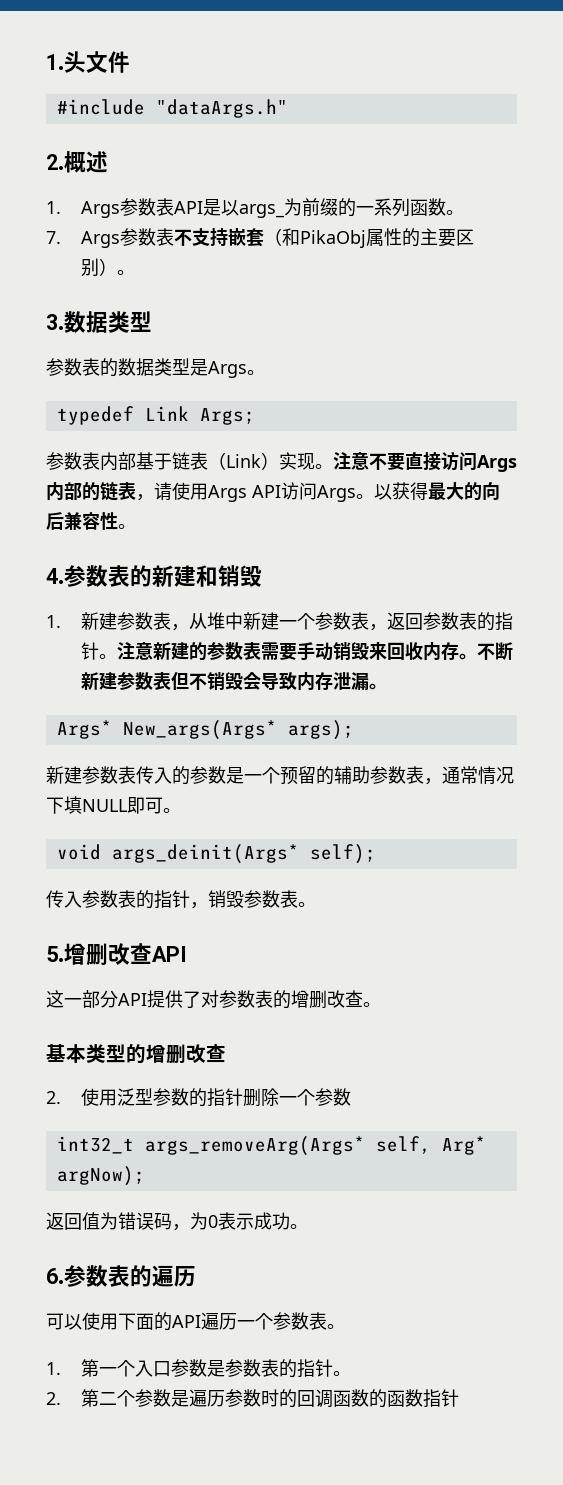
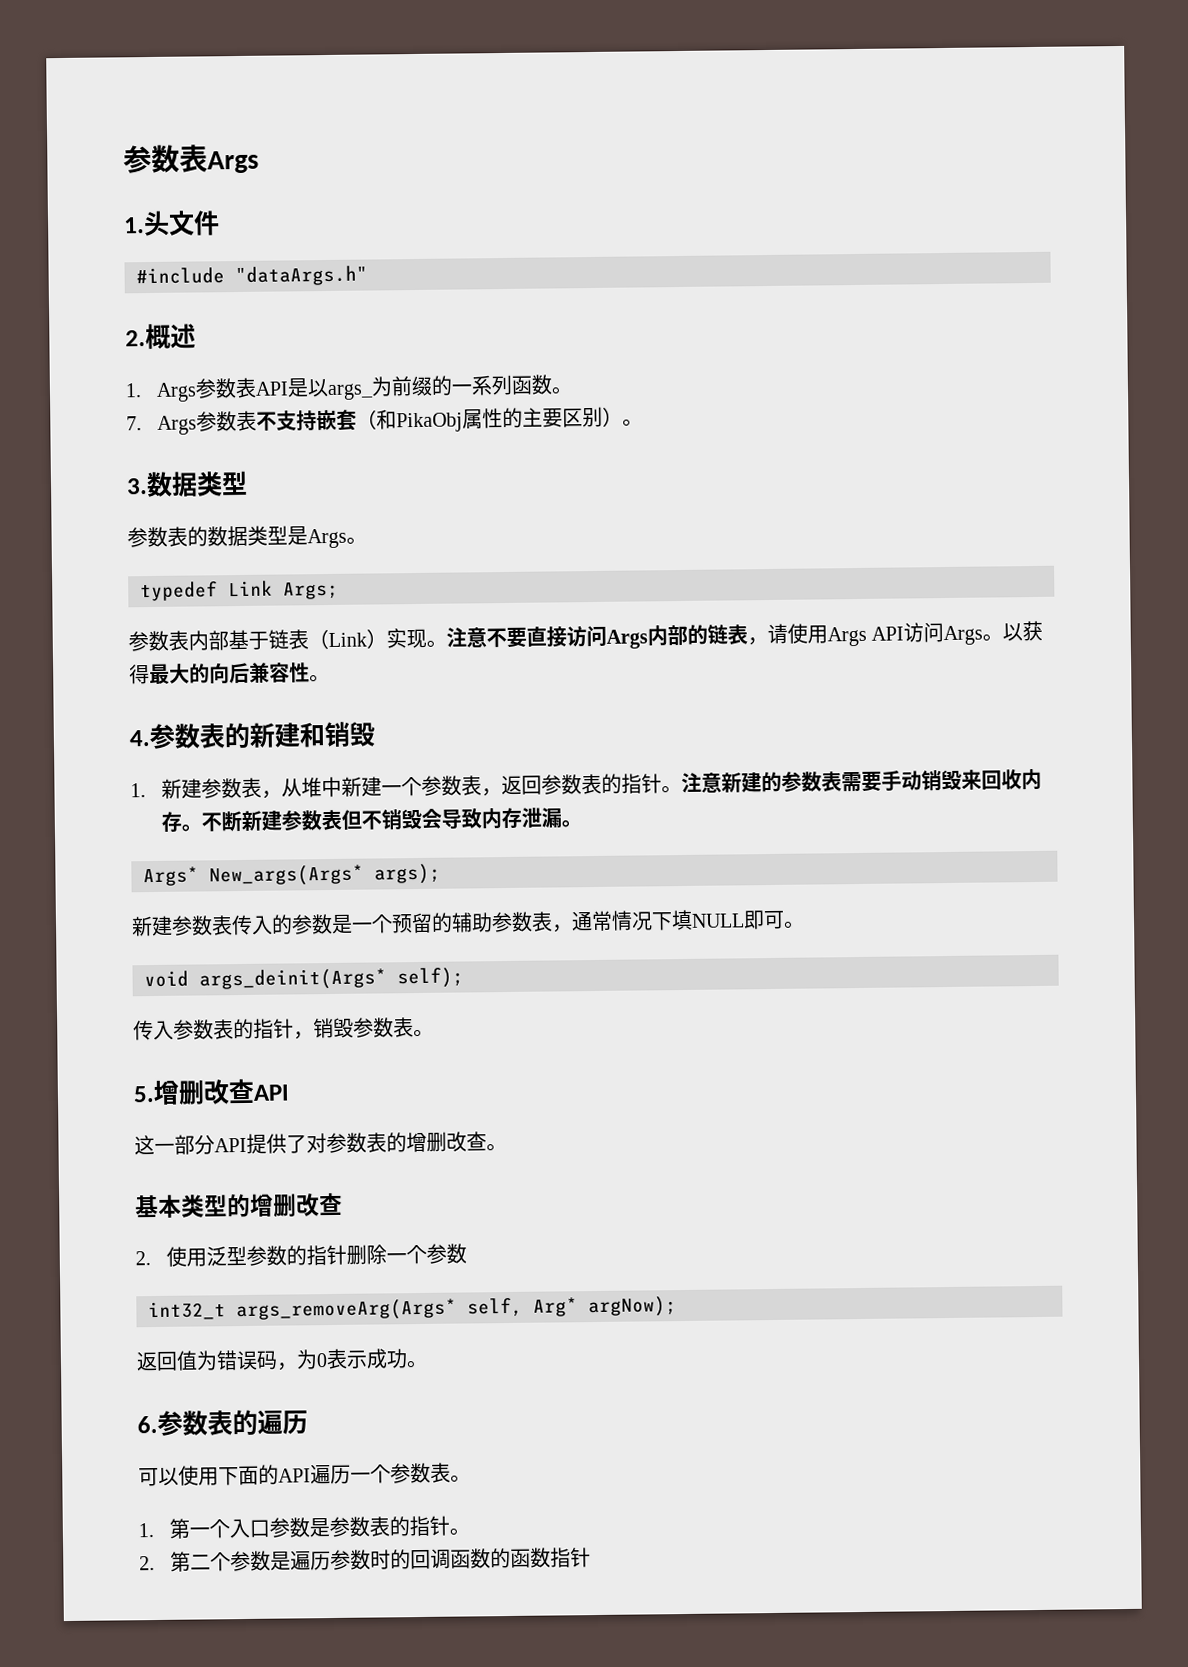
(46, 62) none -> [123,144,259,174] 参数表Args //

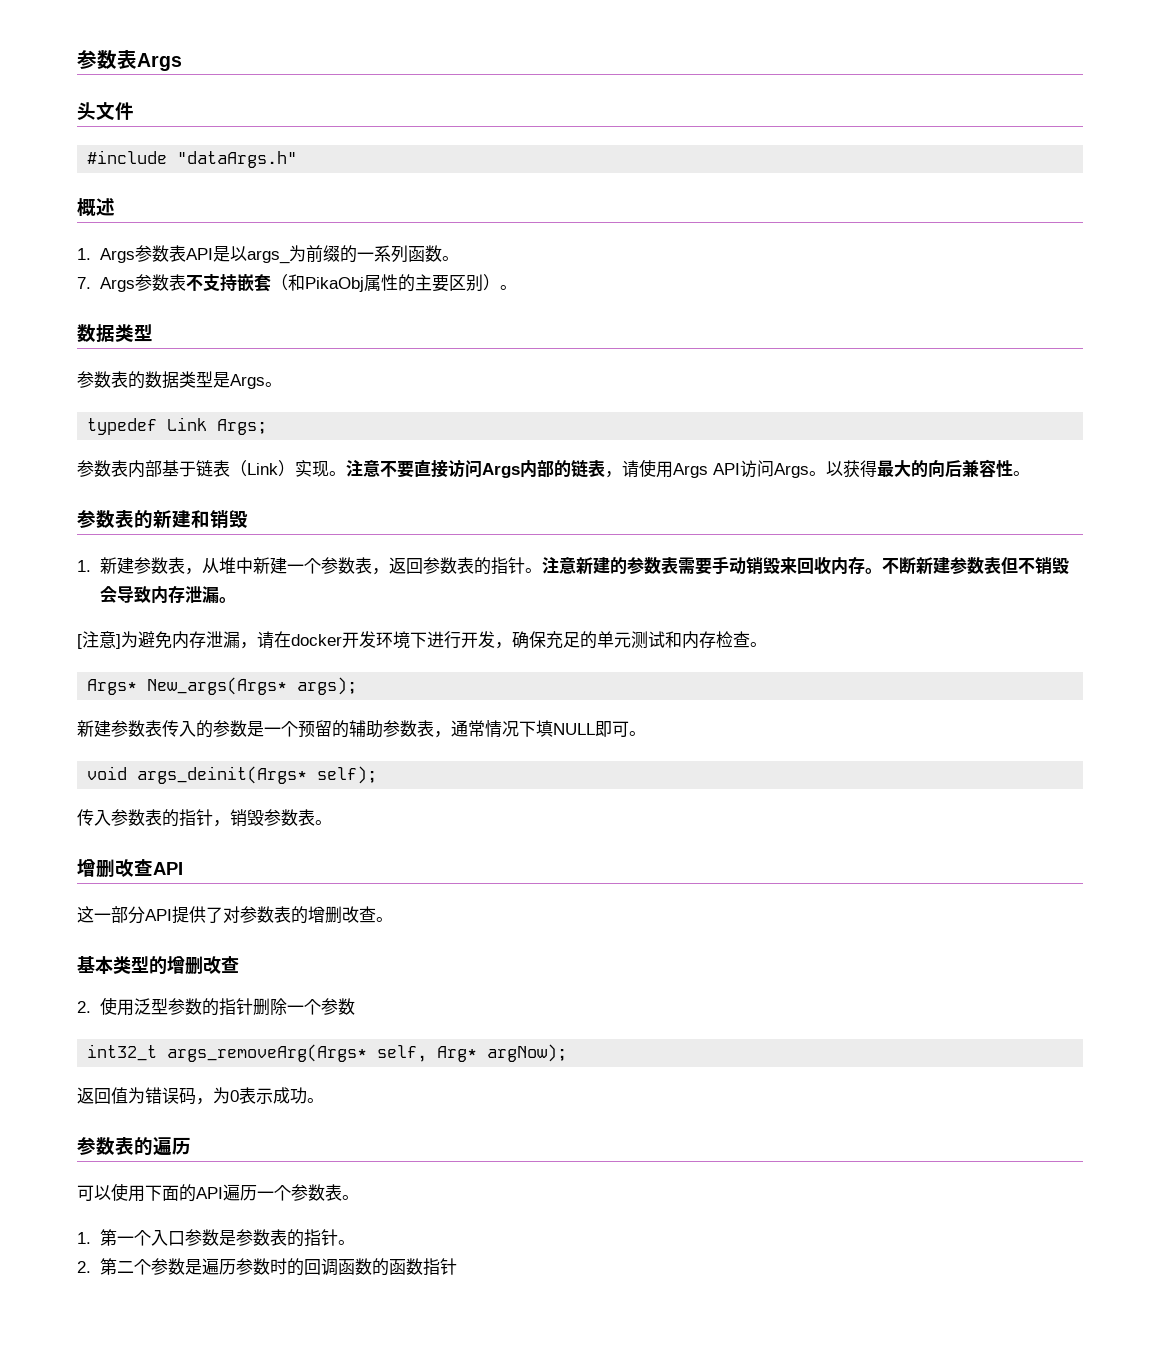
[123,217,145,234] 1. -> (182, 62) none
[125,330,146,347] 2. -> (298, 159) none
[126,478,148,495] 3. -> (518, 287) none
[129,730,150,747] 4. -> (1030, 473) none
(582, 824) none -> [77,631,767,649] // [注意]为避免内存泄漏，请在docker开发环境下进行开发，确保充足的单元测试和内存检查。
[133,1086,155,1103] 5. -> (332, 822) none
[137,1415,158,1434] 6. -> (324, 1100) none

